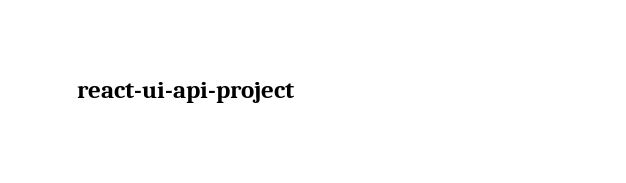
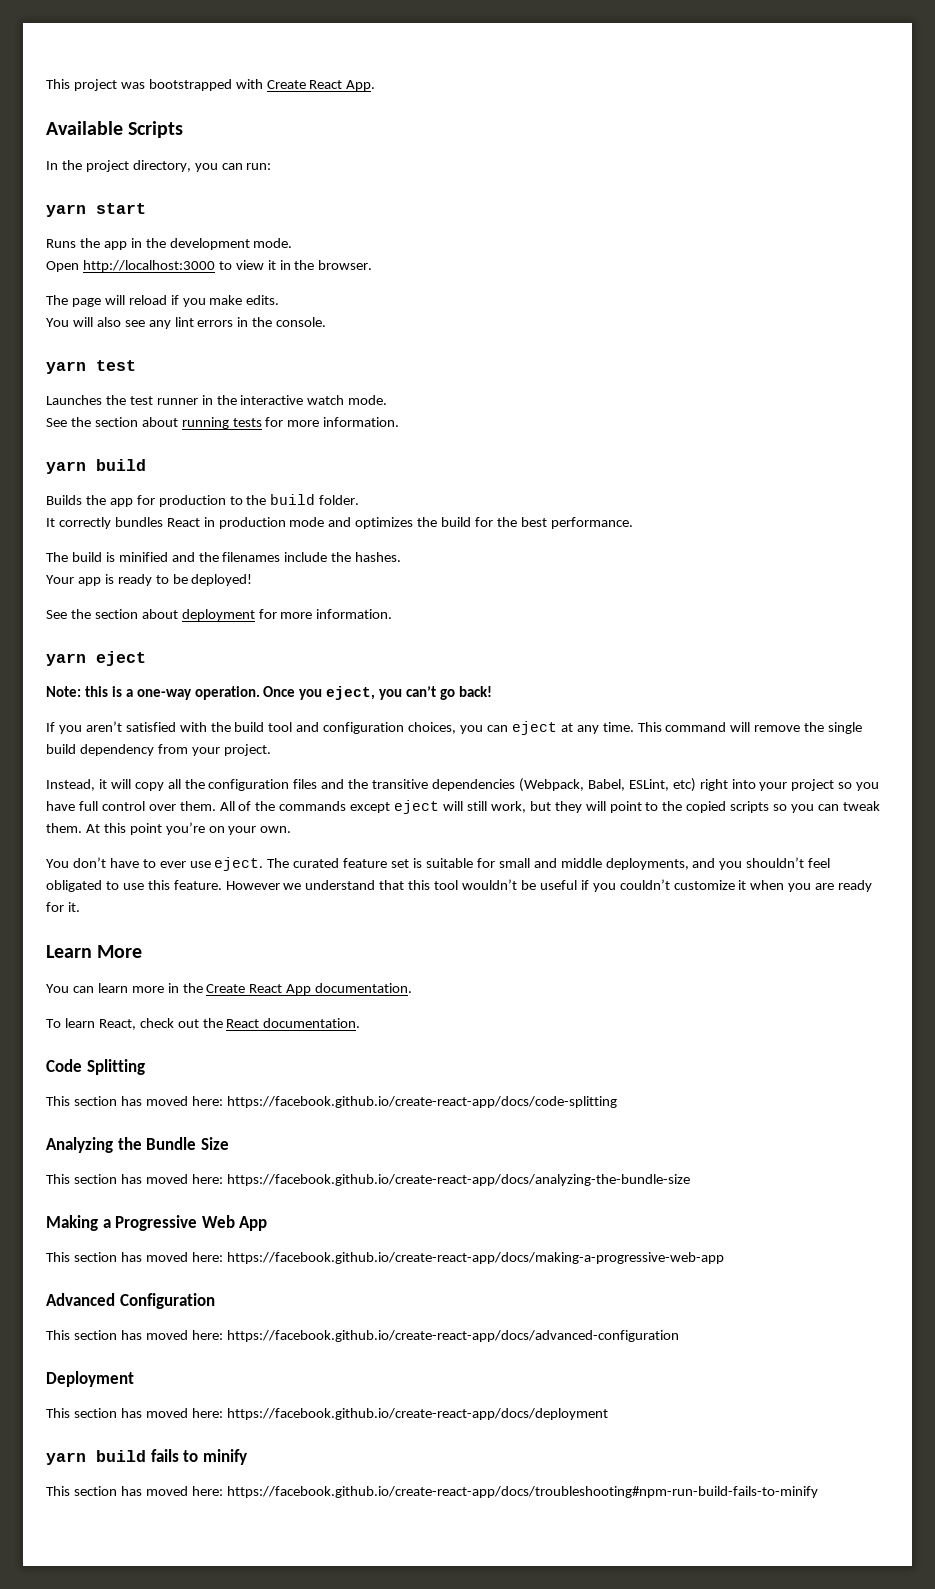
[77,82,295,103] react-ui-api-project -> [46,79,376,91] [46,121,184,138] [46,160,272,172] [46,203,146,217] [46,238,293,250] [46,260,373,272] [46,295,280,307] [46,317,327,329] [46,360,136,374] [46,395,388,405] [46,417,400,429] [46,459,146,474] [46,494,360,507] [46,517,633,529] [46,552,402,562] [46,574,253,586] [46,609,393,621] [46,651,146,666] [46,686,492,700] [46,721,863,735] [46,744,271,756] [46,778,880,792] [46,800,880,814] [46,822,292,835] [46,857,831,871] [46,879,873,892] [46,902,80,912] [46,945,143,958] [46,983,413,995] [46,1018,361,1030] [46,1059,145,1075] [46,1096,617,1108] [46,1137,229,1153] [46,1174,690,1186] [46,1215,268,1231] [46,1252,724,1264] [46,1293,215,1309] [46,1330,679,1342] [46,1371,134,1387] [46,1408,608,1420] [46,1449,247,1465] [46,1486,818,1498] This project was bootstrapped with Create React App. // Available Scripts // In the project directory, you can run: // yarn start // Runs the app in the development mode. // Open http://localhost:3000 to view it in the browser. // The page will reload if you make edits. // You will also see any lint errors in the console. // yarn test // Launches the test runner in the interactive watch mode. // See the section about running tests for more information. // yarn build // Builds the app for production to the build folder. // It correctly bundles React in production mode and optimizes the build for the best performance. // The build is minified and the filenames include the hashes. // Your app is ready to be deployed! // See the section about deployment for more information. // yarn eject // Note: this is a one-way operation. Once you eject, you can’t go back! // If you aren’t satisfied with the build tool and configuration choices, you can eject at any time. This command will remove the single build dependency from your project. // Instead, it will copy all the configuration files and the transitive dependencies (Webpack, Babel, ESLint, etc) right into your project so you have full control over them. All of the commands except eject will still work, but they will point to the copied scripts so you can tweak them. At this point you’re on your own. // You don’t have to ever use eject. The curated feature set is suitable for small and middle deployments, and you shouldn’t feel obligated to use this feature. However we understand that this tool wouldn’t be useful if you couldn’t customize it when you are ready for it. // Learn More // You can learn more in the Create React App documentation. // To learn React, check out the React documentation. // Code Splitting // This section has moved here: https://facebook.github.io/create-react-app/docs/code-splitting // Analyzing the Bundle Size // This section has moved here: https://facebook.github.io/create-react-app/docs/analyzing-the-bundle-size // Making a Progressive Web App // This section has moved here: https://facebook.github.io/create-react-app/docs/making-a-progressive-web-app // Advanced Configuration // This section has moved here: https://facebook.github.io/create-react-app/docs/advanced-configuration // Deployment // This section has moved here: https://facebook.github.io/create-react-app/docs/deployment // yarn build fails to minify // This section has moved here: https://facebook.github.io/create-react-app/docs/troubleshooting#npm-run-build-fails-to-minify

